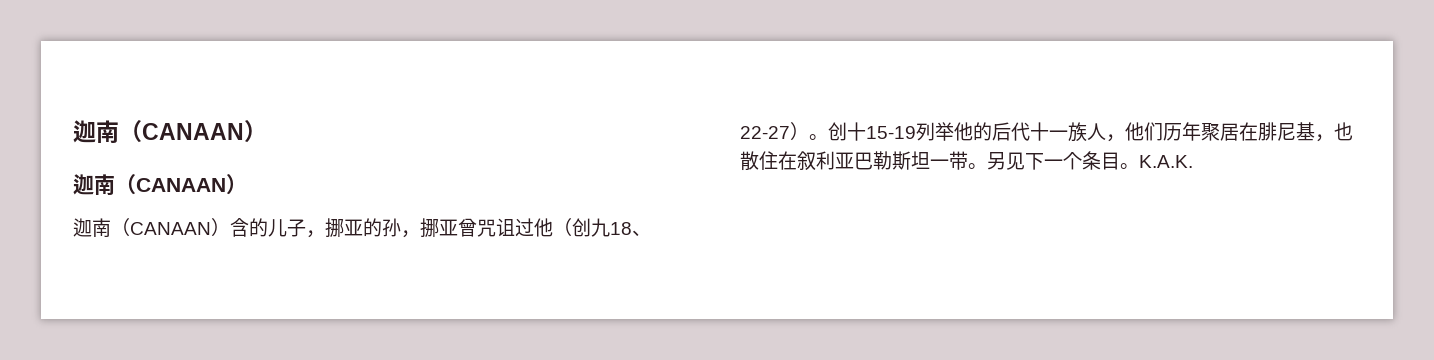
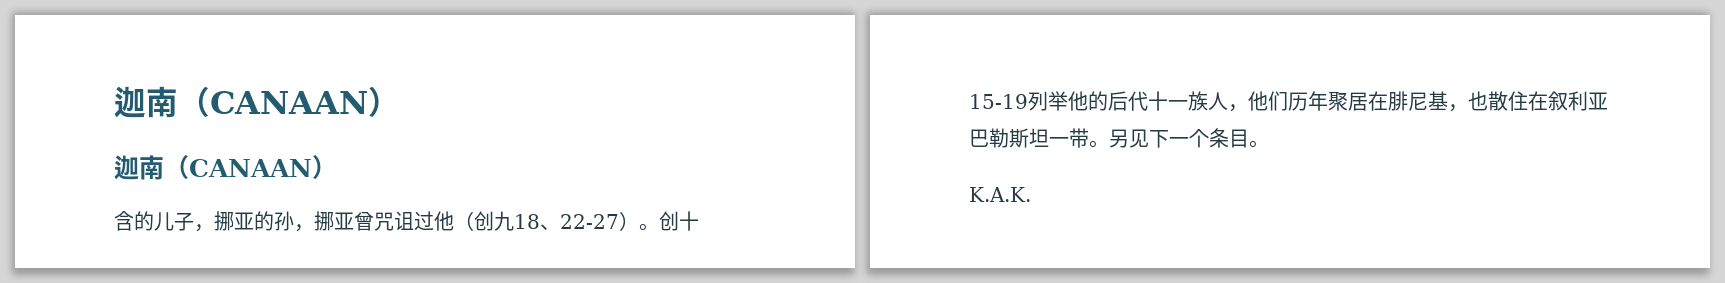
[73,218,230,237] 迦南（CANAAN） -> (337, 167) none
(1139, 166) none -> (1269, 144) //

